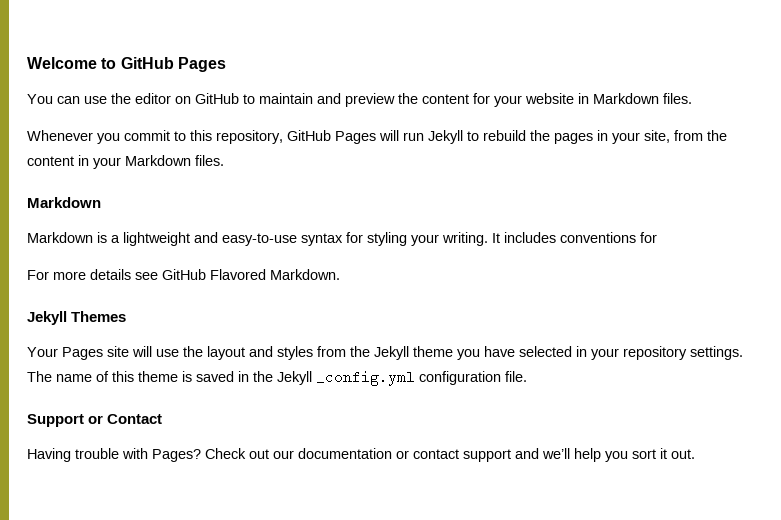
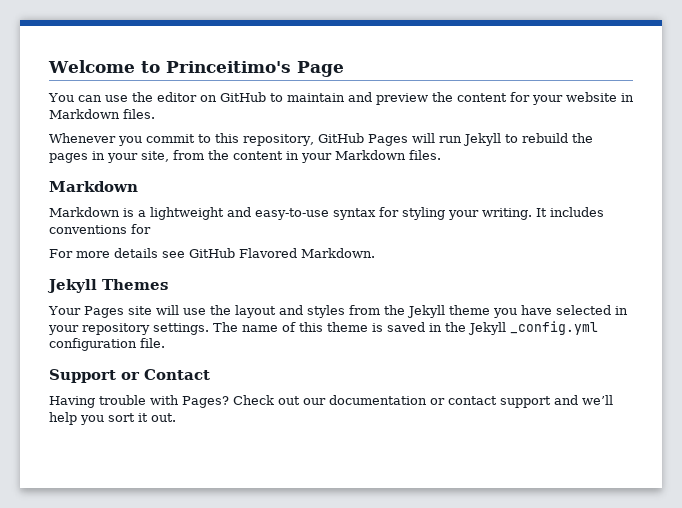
[120,57,226,72] GitHub Pages -> [165,61,344,77] Princeitimo's Page

